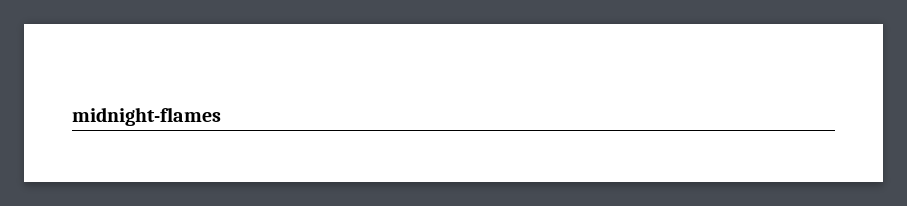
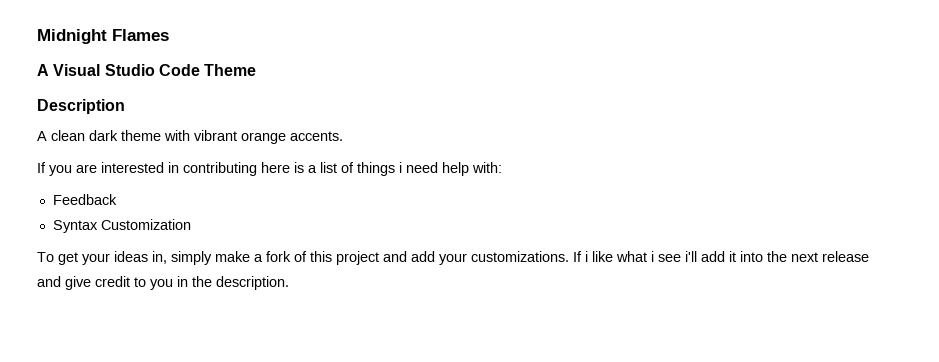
[72,107,221,126] midnight-flames -> [37,29,169,44] [37,64,257,76] [37,99,125,114] [37,130,343,144] [37,162,502,176] [52,194,117,205] [52,219,191,233] [37,251,869,265] [37,276,289,290] Midnight Flames // A Visual Studio Code Theme // Description // A clean dark theme with vibrant orange accents. // If you are interested in contributing here is a list of things i need help with: // Feedback // Syntax Customization // To get your ideas in, simply make a fork of this project and add your customizations. If i like what i see i'll add it into the next release and give credit to you in the description.

